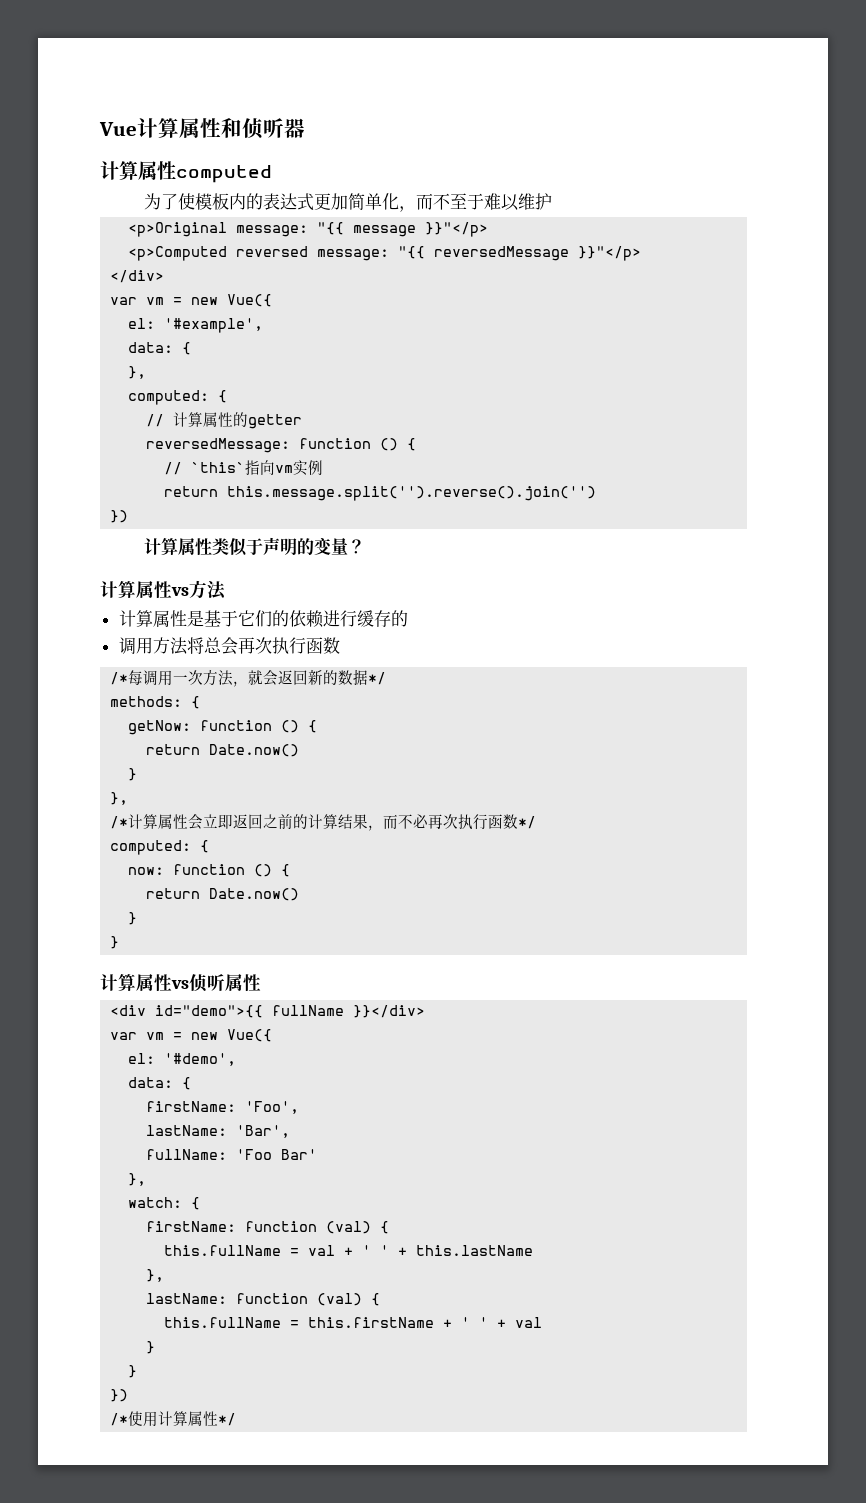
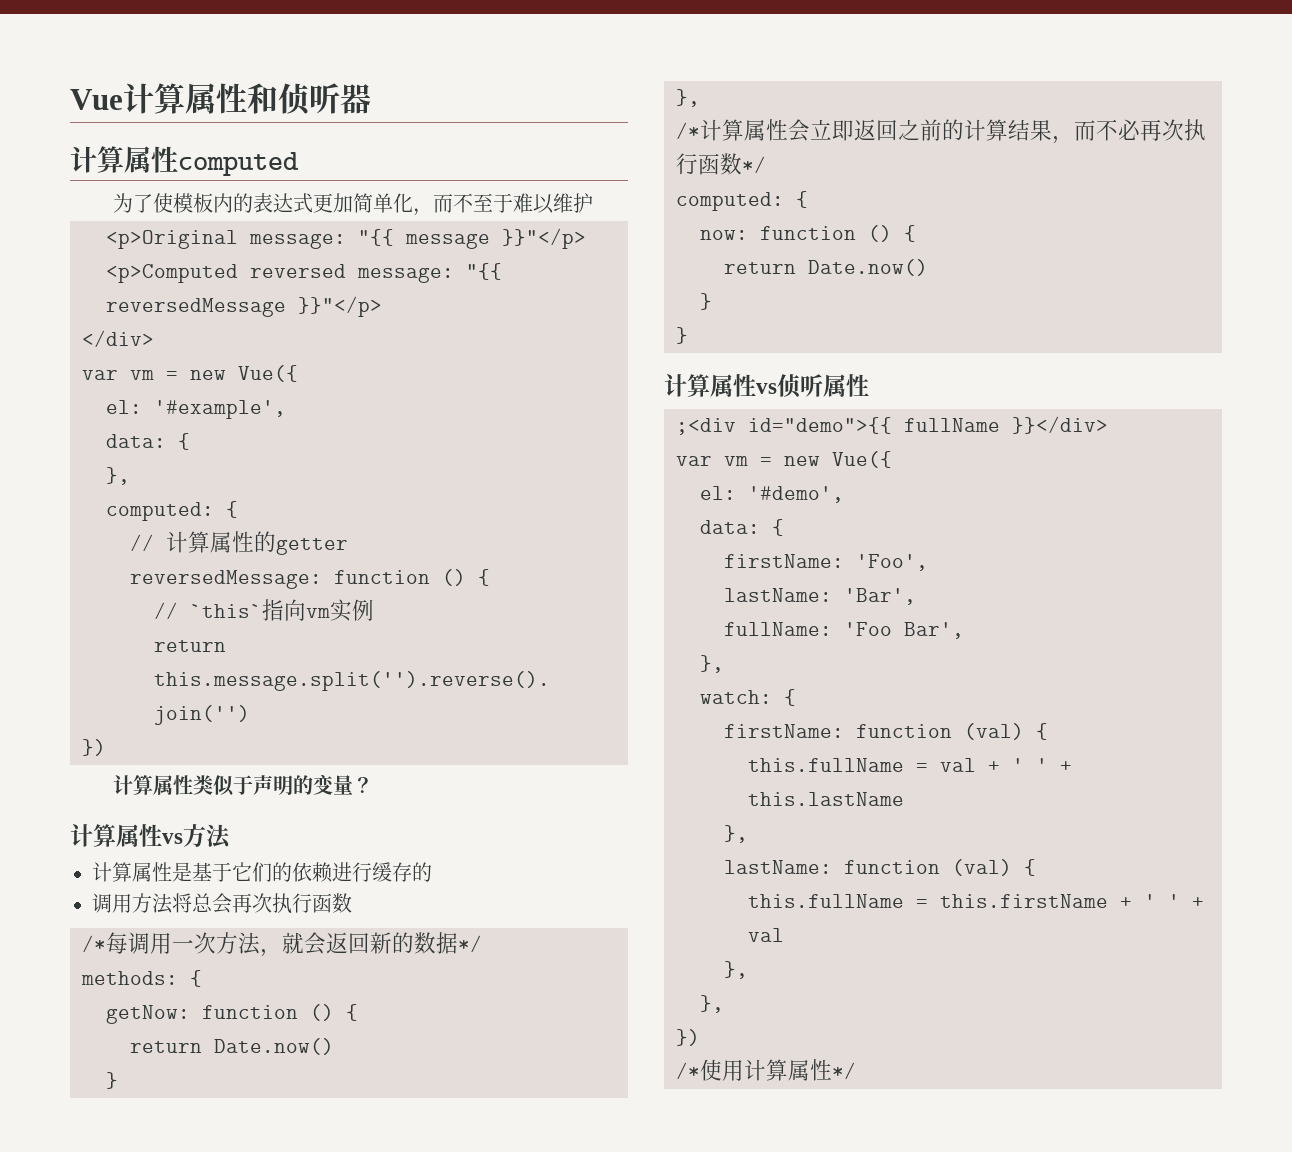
[110,1005,147,1016] <div -> [676,418,736,435] ;<div
[281,1149,318,1160] Bar' -> [904,622,964,639] Bar',
[146,1341,156,1354] [128,1365,138,1378] } // } -> [724,961,748,979] [700,995,724,1013] }, // },

